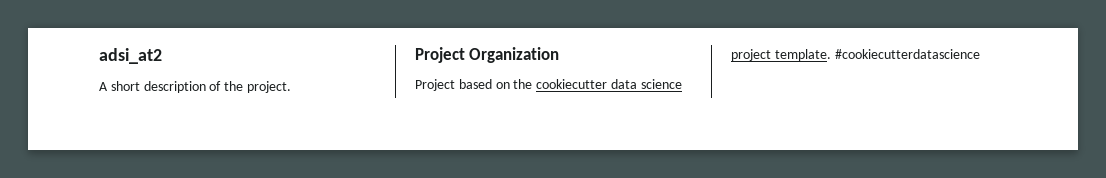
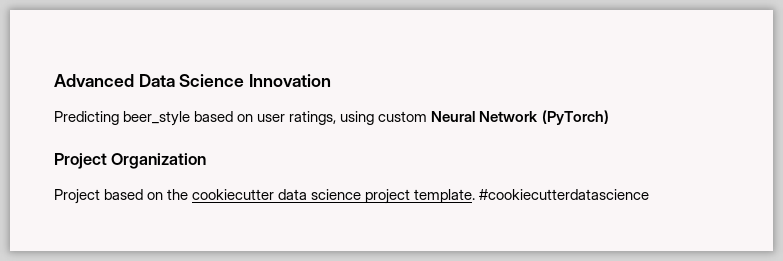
[99,48,162,64] [99,81,291,93] adsi_at2 // A short description of the project. -> [54,74,332,87] [54,110,609,126] Advanced Data Science Innovation // Predicting beer_style based on user ratings, using custom Neural Network (PyTorch)

